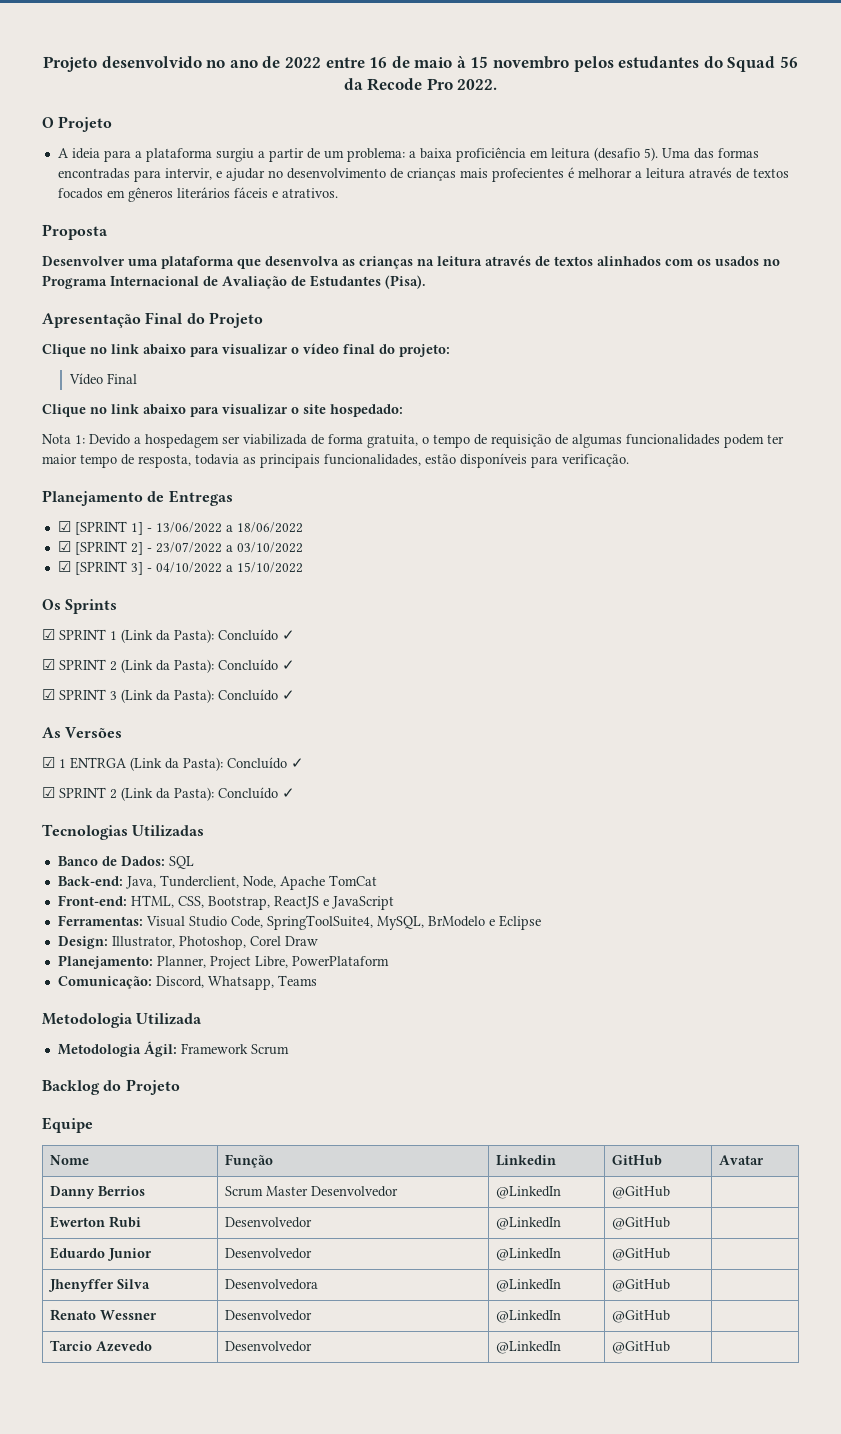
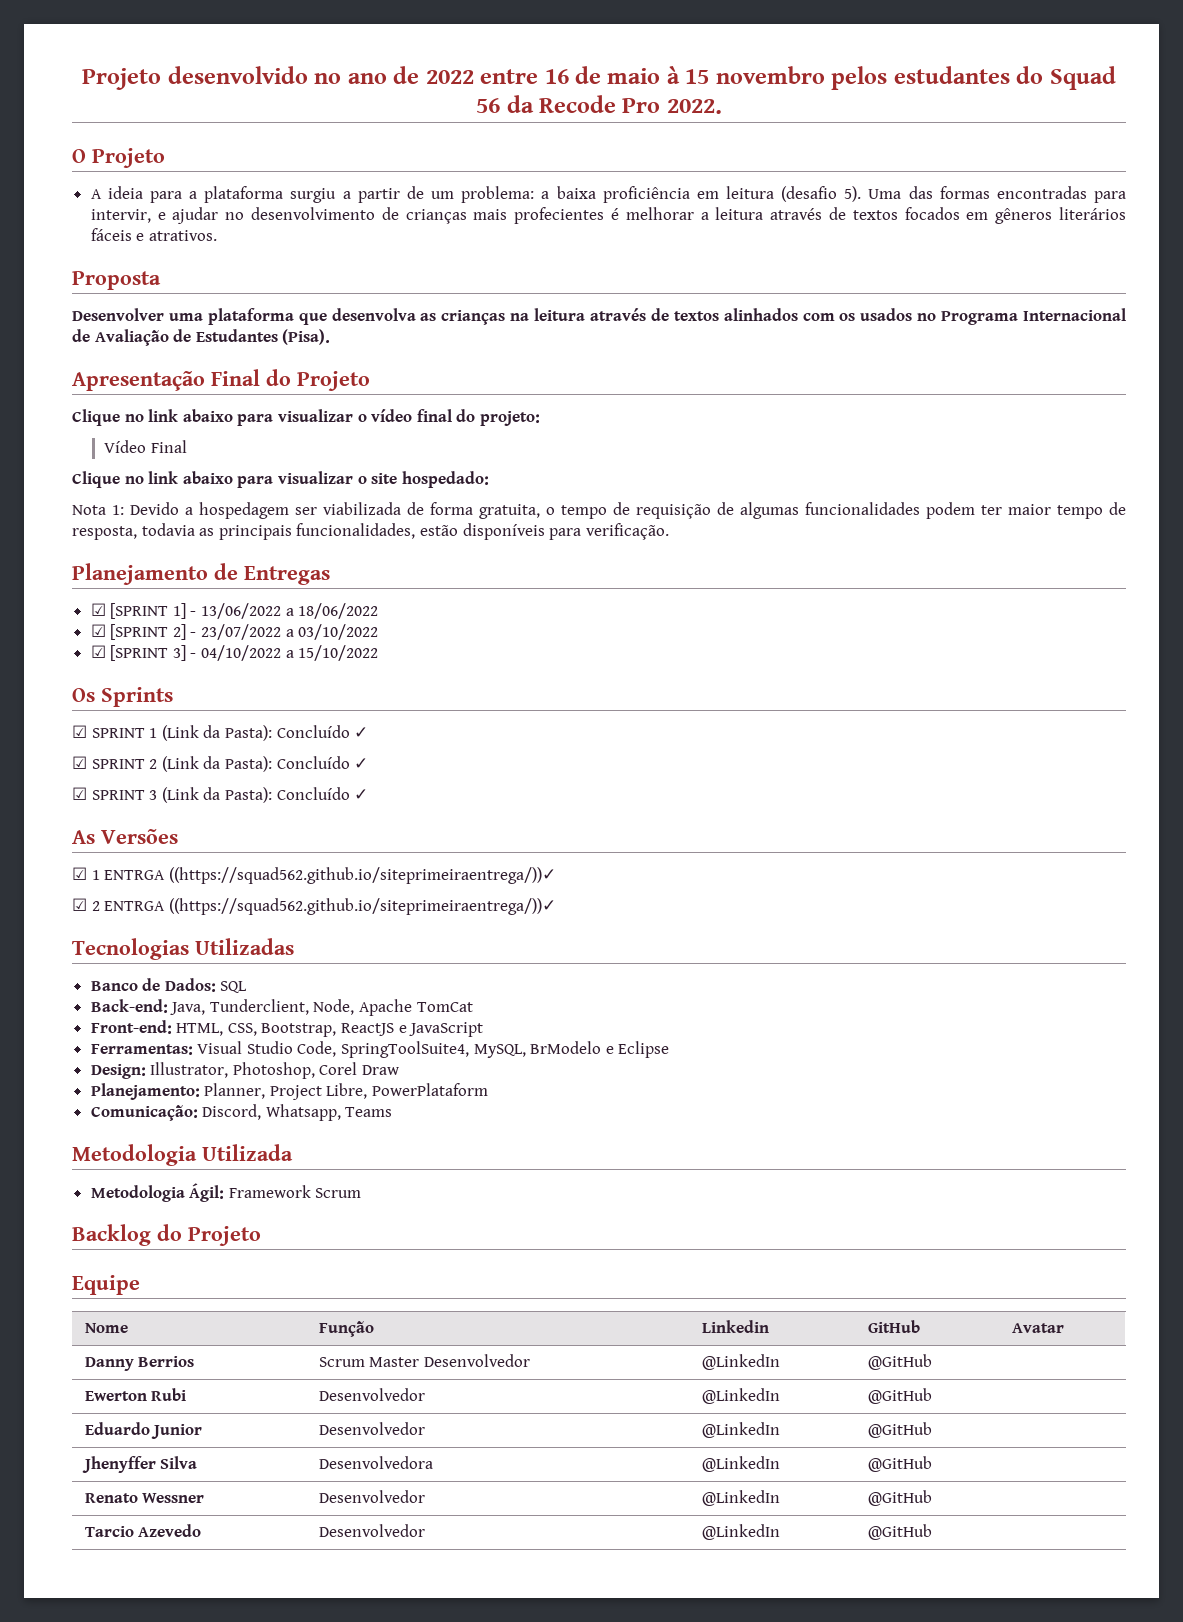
[130,757,304,771] [42,787,295,801] (Link da Pasta): Concluído ✓ // ☑ SPRINT 2 (Link da Pasta): Concluído ✓ -> [168,867,556,884] [72,898,556,915] ((https://squad562.github.io/siteprimeiraentrega/))✓ // ☑ 2 ENTRGA ((https://squad562.github.io/siteprimeiraentrega/))✓

